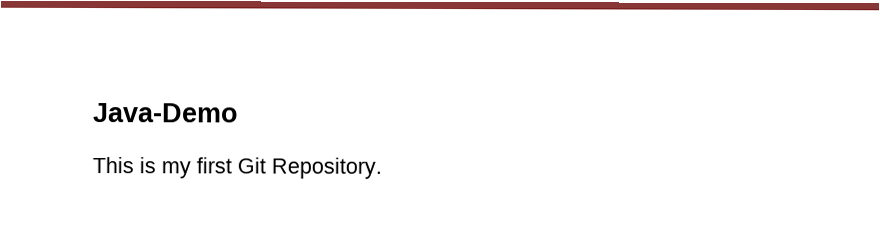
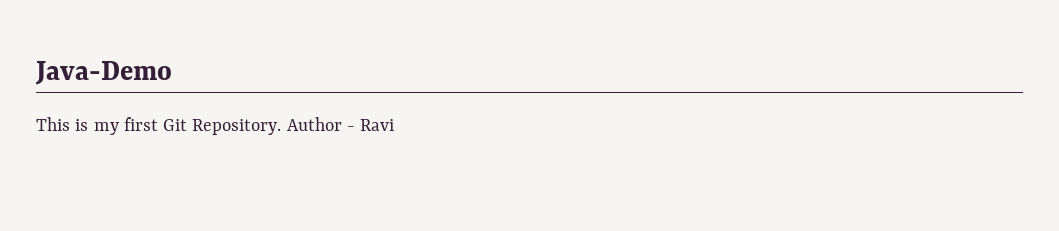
(382, 168) none -> [286,117,395,131] Author - Ravi

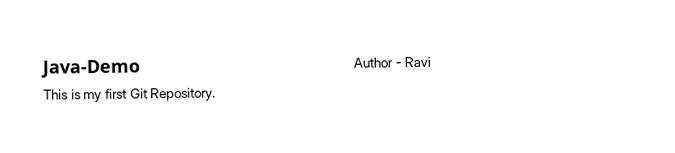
(282, 127) none -> (217, 94) //

